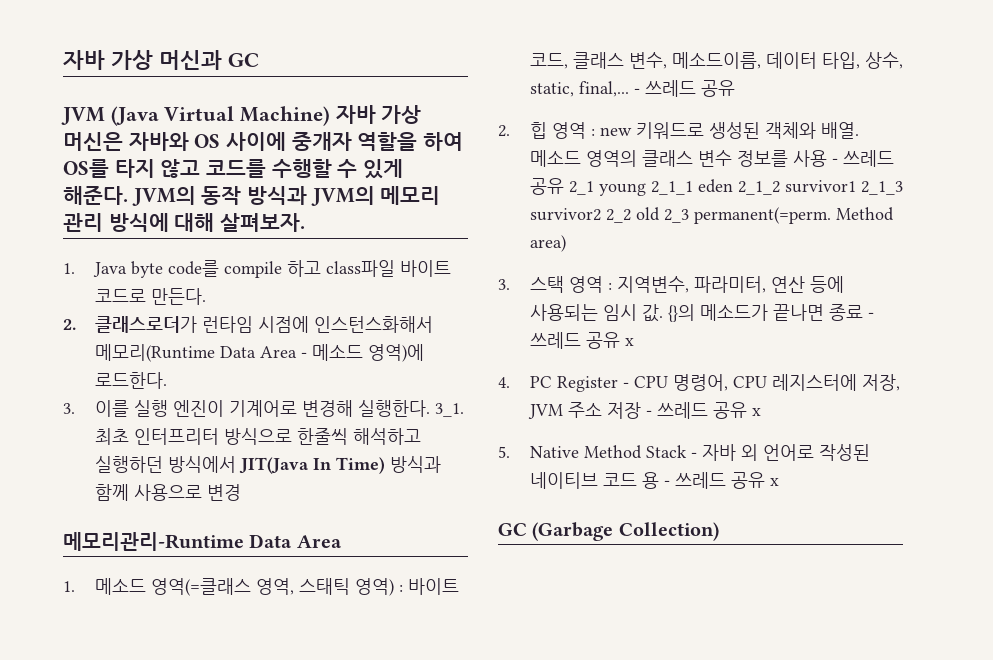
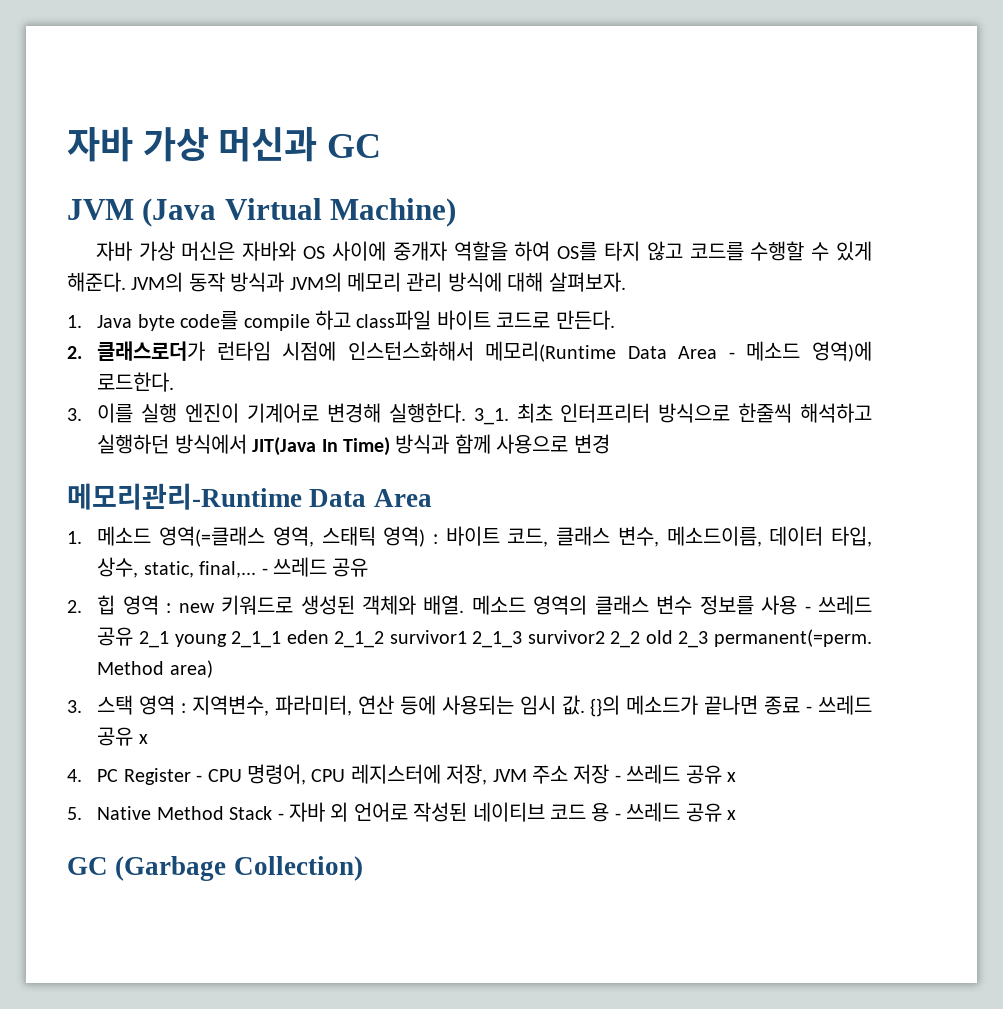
(331, 116) none -> (457, 212) //

